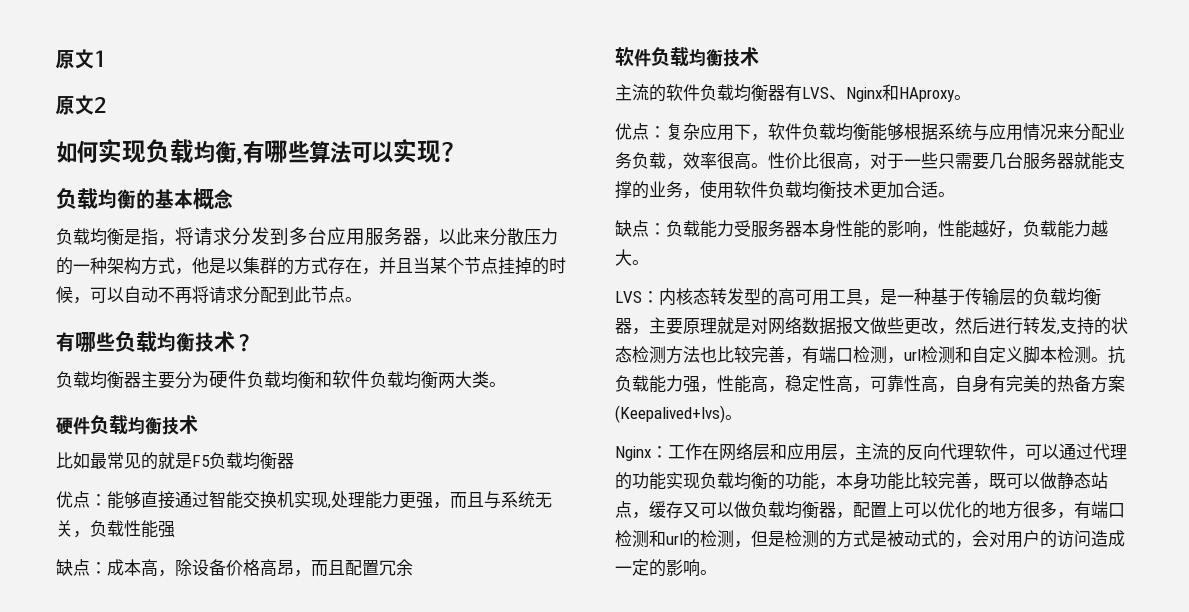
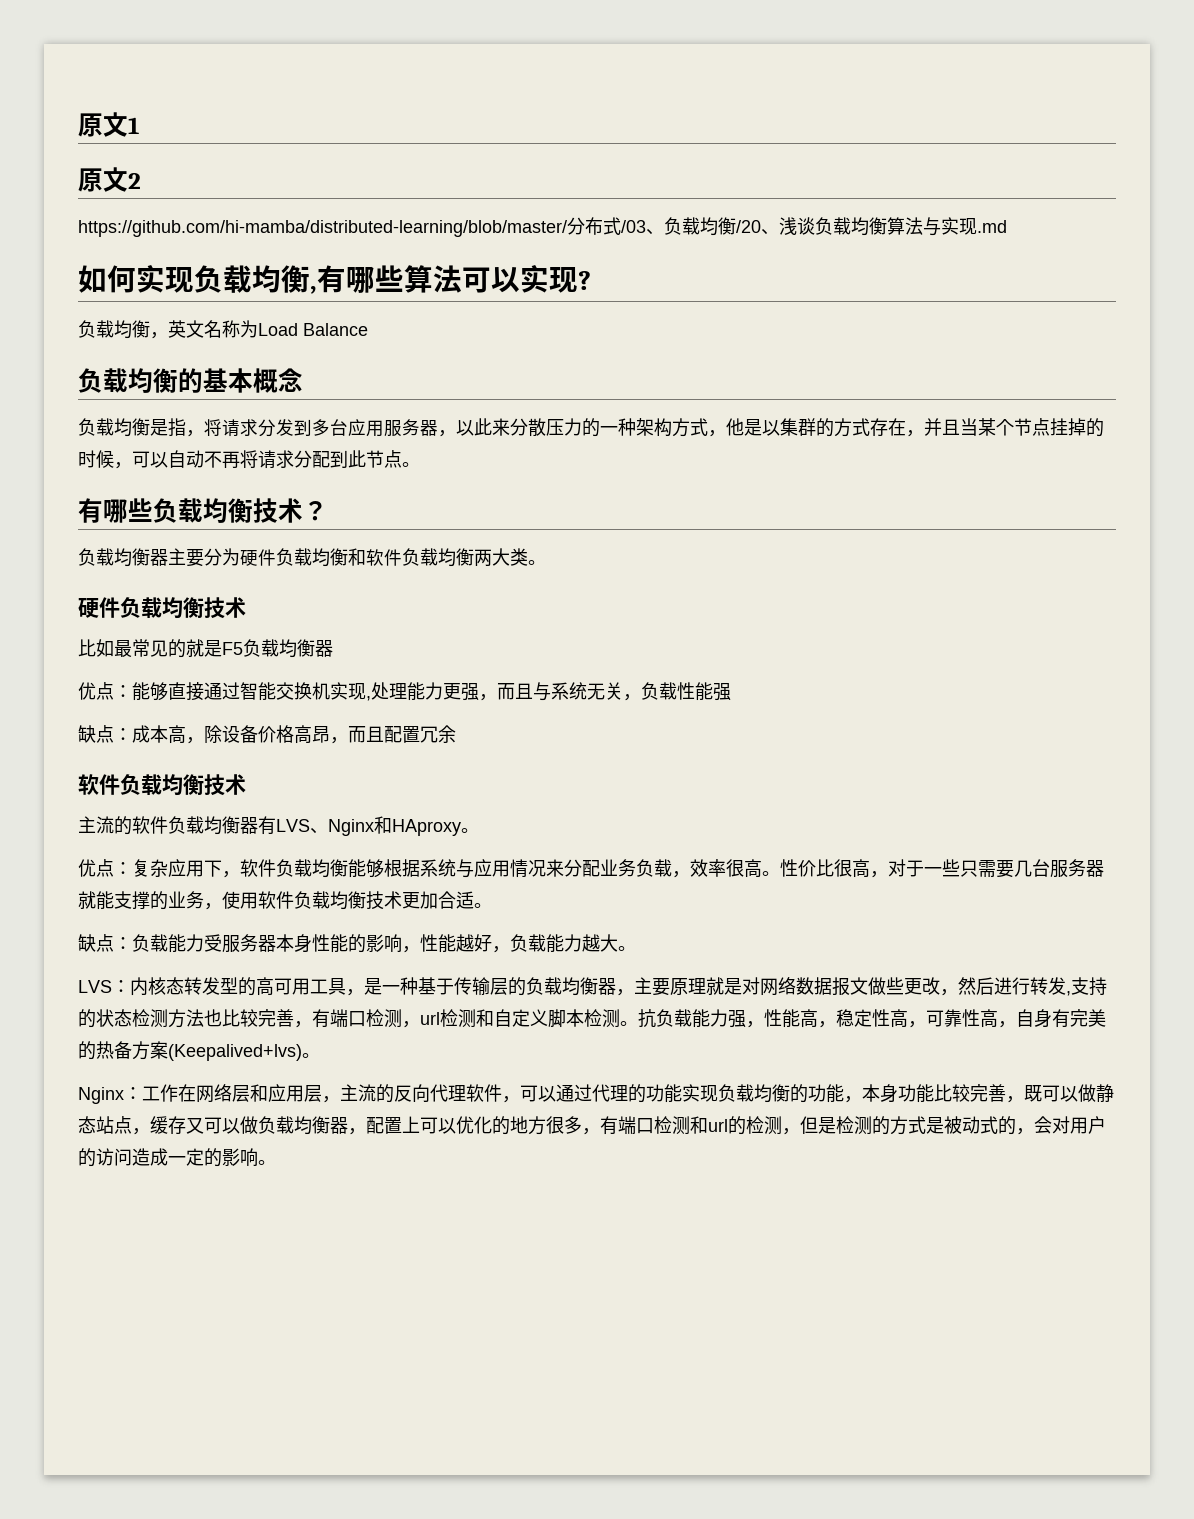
(106, 105) none -> [78,217,1007,237] // https://github.com/hi-mamba/distributed-learning/blob/master/分布式/03、负载均衡/20、浅谈负载均衡算法与实现.md
(457, 152) none -> [78,320,368,339] // 负载均衡，英文名称为Load Balance

